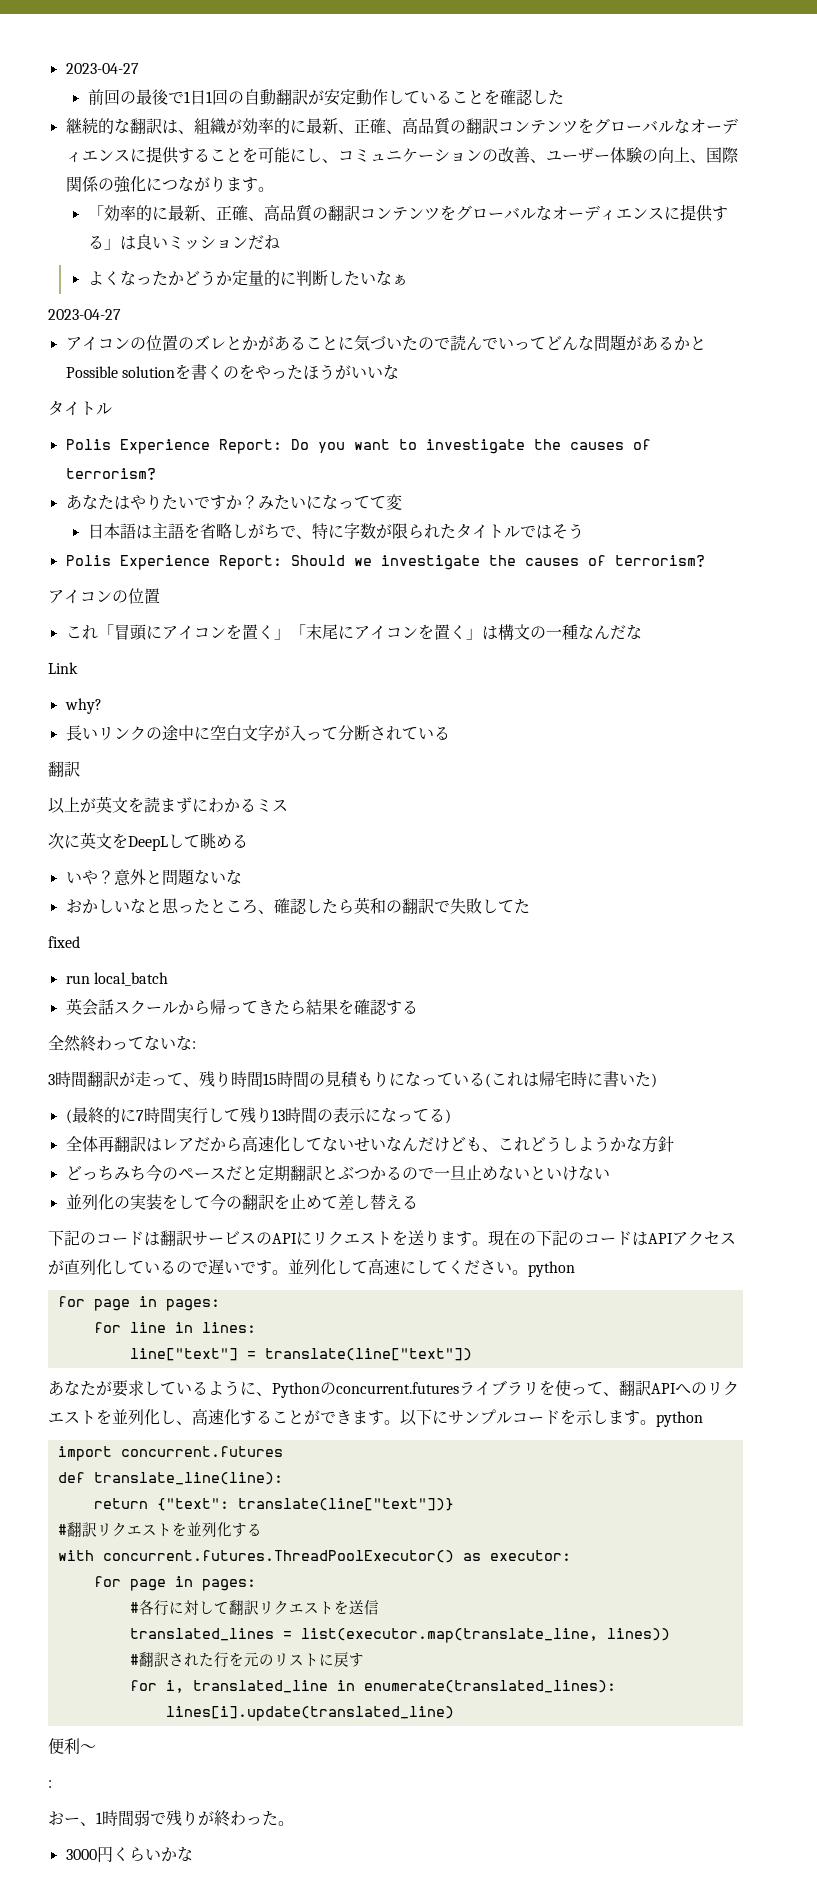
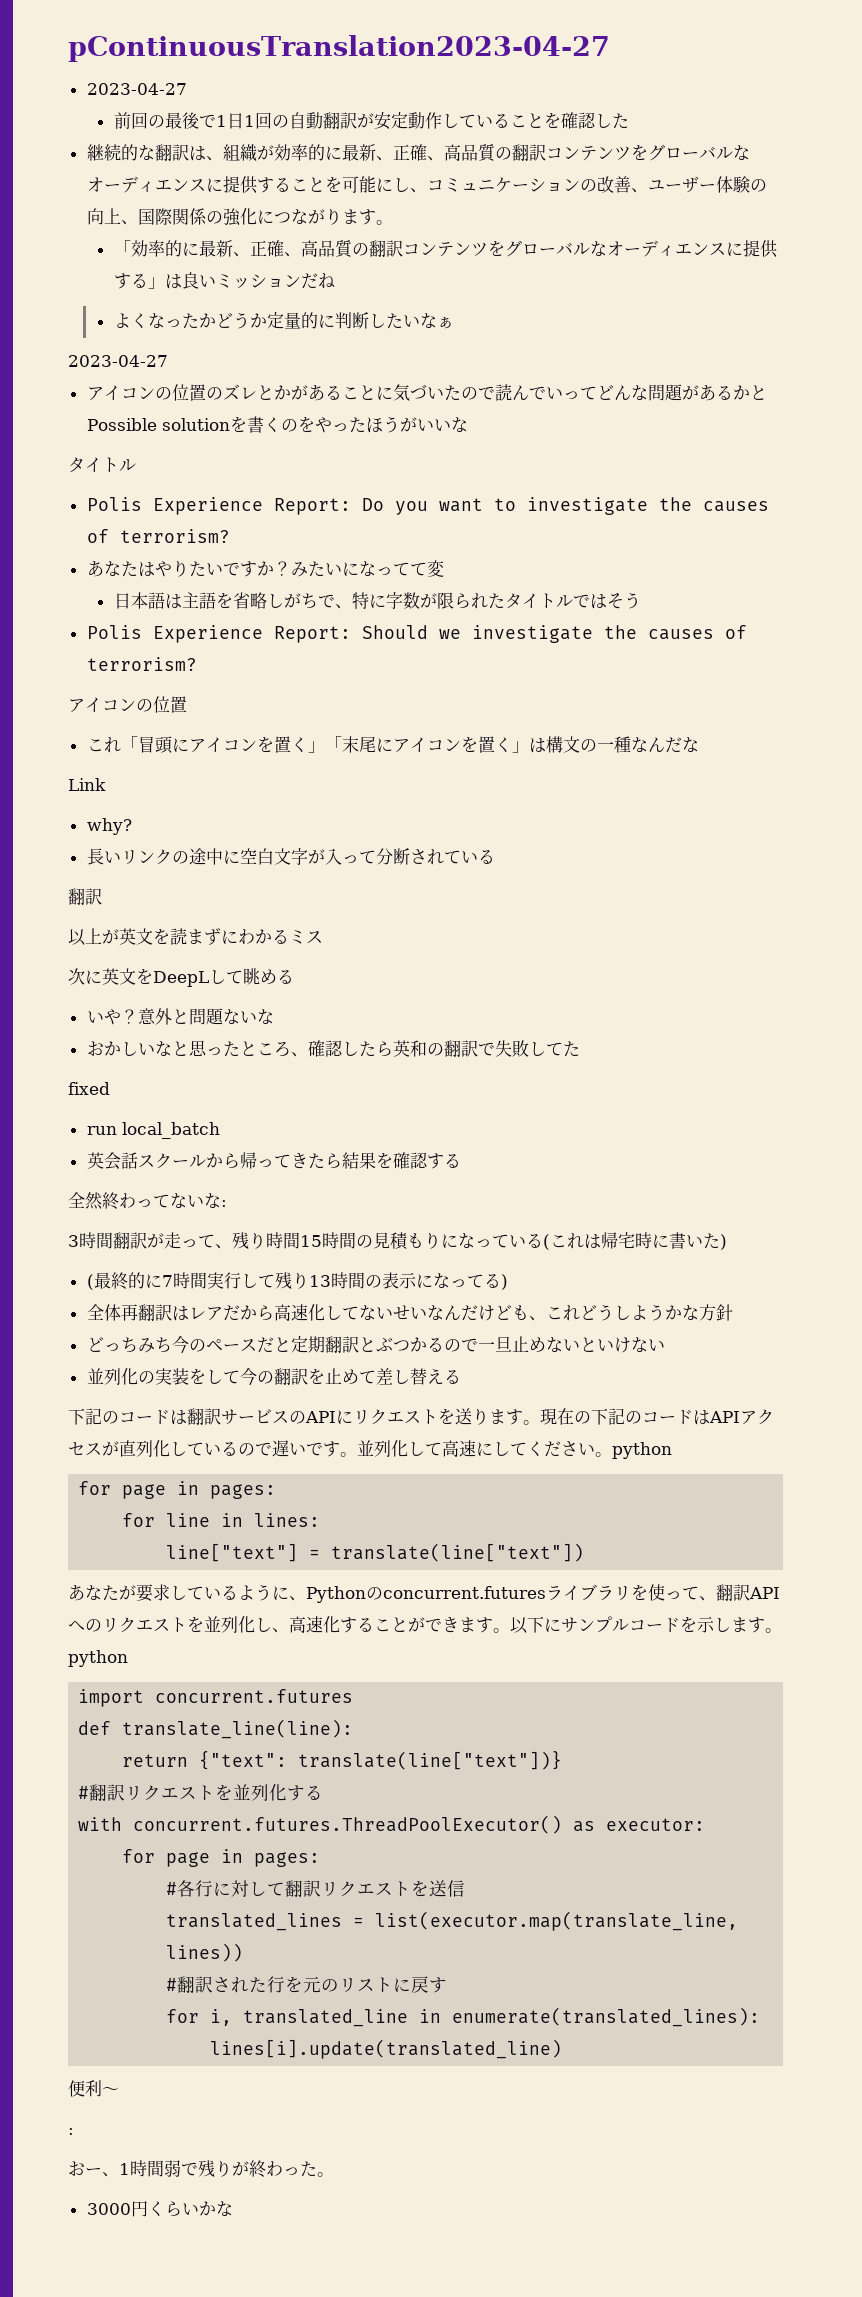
(65, 68) none -> [68,35,610,62] pContinuousTranslation2023-04-27 //

